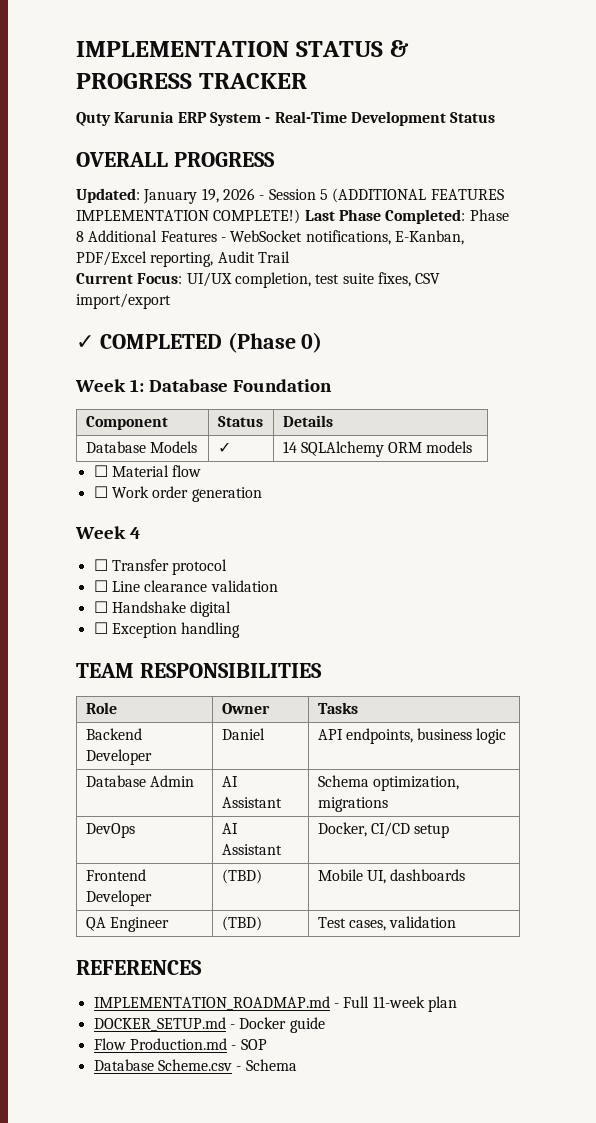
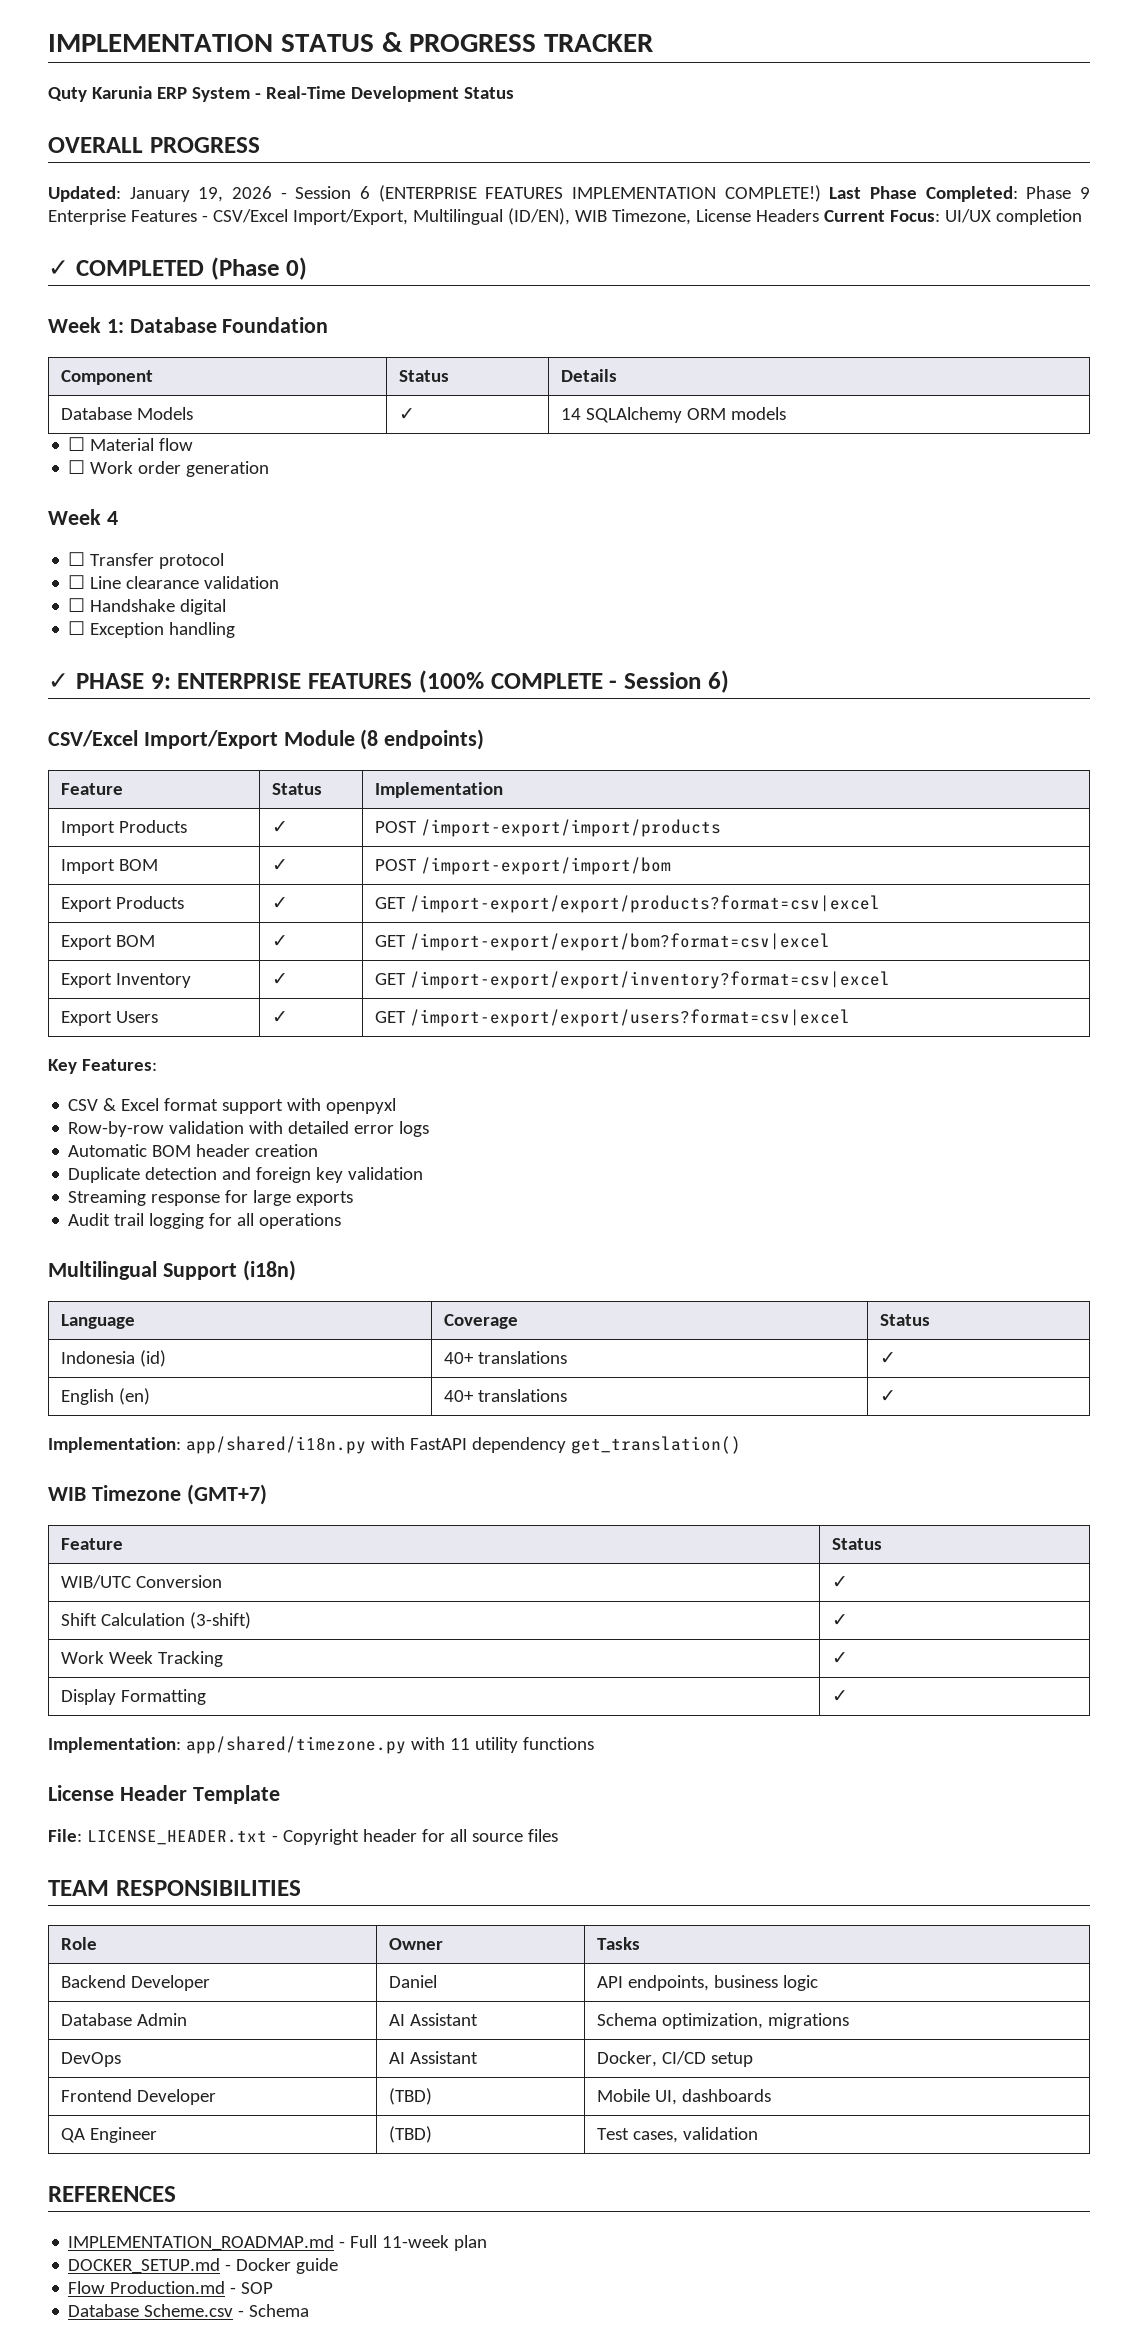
[319,188,427,203] 5 (ADDITIONAL -> [359,185,477,202] 6 (ENTERPRISE
[76,230,464,245] [76,251,290,267] [76,272,441,288] [76,293,171,309] 8 Additional Features - WebSocket notifications, E-Kanban, PDF/Excel reporting, Audit Trail // Current Focus: UI/UX completion, test suite fixes, CSV import/export -> [1079,187,1090,199] [48,208,1082,225] 9 Enterprise Features - CSV/Excel Import/Export, Multilingual (ID/EN), WIB Timezone, License Headers Current Focus: UI/UX completion
(241, 630) none -> [48,670,729,693] [48,729,485,750] [60,783,123,795] [271,783,322,795] [374,782,503,798] [60,820,187,836] [271,821,288,833] [374,819,721,837] [60,859,158,874] [271,859,288,871] [374,857,671,875] [60,896,184,912] [271,897,288,909] [374,895,880,913] [60,935,155,950] [271,935,288,947] [374,933,830,951] [60,973,191,988] [271,973,288,985] [374,971,890,989] [60,1011,158,1026] [271,1011,288,1023] [374,1009,850,1027] [48,1059,157,1074] [68,1098,397,1114] [68,1121,430,1137] [68,1144,319,1157] [68,1167,424,1183] [68,1190,354,1206] [68,1213,342,1229] [48,1260,296,1281] [60,1314,135,1329] [443,1314,518,1329] [879,1314,930,1326] [60,1350,166,1367] [443,1351,567,1364] [879,1352,896,1364] [60,1388,150,1405] [443,1389,567,1402] [879,1390,896,1402] [48,1436,741,1454] [48,1484,267,1505] [60,1538,123,1550] [831,1538,882,1550] [60,1575,222,1589] [831,1576,848,1588] [60,1612,251,1629] [831,1614,848,1626] [60,1651,223,1667] [831,1652,848,1664] [60,1689,206,1705] [831,1690,848,1702] [48,1736,594,1754] [48,1785,280,1804] [48,1829,558,1845] // ✓ PHASE 9: ENTERPRISE FEATURES (100% COMPLETE - Session 6) // CSV/Excel Import/Export Module (8 endpoints) // Feature | Status | Implementation // Import Products | ✓ | POST /import-export/import/products // Import BOM | ✓ | POST /import-export/import/bom // Export Products | ✓ | GET /import-export/export/products?format=csv|excel // Export BOM | ✓ | GET /import-export/export/bom?format=csv|excel // Export Inventory | ✓ | GET /import-export/export/inventory?format=csv|excel // Export Users | ✓ | GET /import-export/export/users?format=csv|excel // Key Features: // CSV & Excel format support with openpyxl // Row-by-row validation with detailed error logs // Automatic BOM header creation // Duplicate detection and foreign key validation // Streaming response for large exports // Audit trail logging for all operations // Multilingual Support (i18n) // Language | Coverage | Status // Indonesia (id) | 40+ translations | ✓ // English (en) | 40+ translations | ✓ // Implementation: app/shared/i18n.py with FastAPI dependency get_translation() // WIB Timezone (GMT+7) // Feature | Status // WIB/UTC Conversion | ✓ // Shift Calculation (3-shift) | ✓ // Work Week Tracking | ✓ // Display Formatting | ✓ // Implementation: app/shared/timezone.py with 11 utility functions // License Header Template // File: LICENSE_HEADER.txt - Copyright header for all source files

